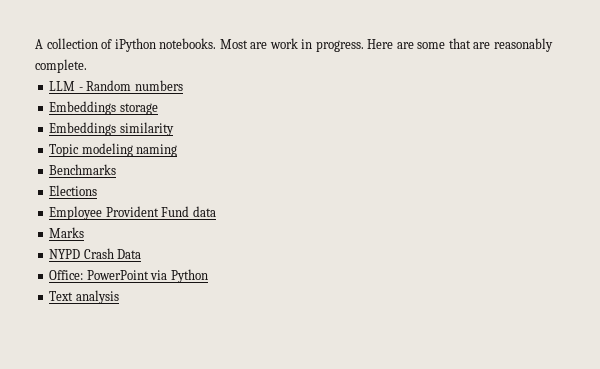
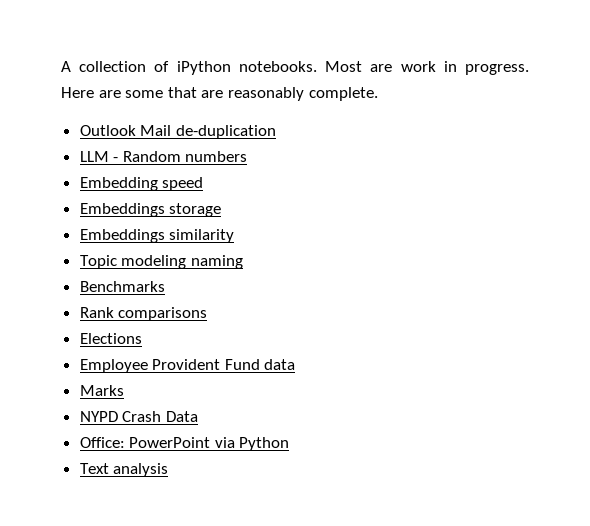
(87, 66) none -> [79,125,276,139] // Outlook Mail de-duplication
(183, 85) none -> [79,177,204,191] // Embedding speed
(117, 169) none -> [79,307,208,321] // Rank comparisons

